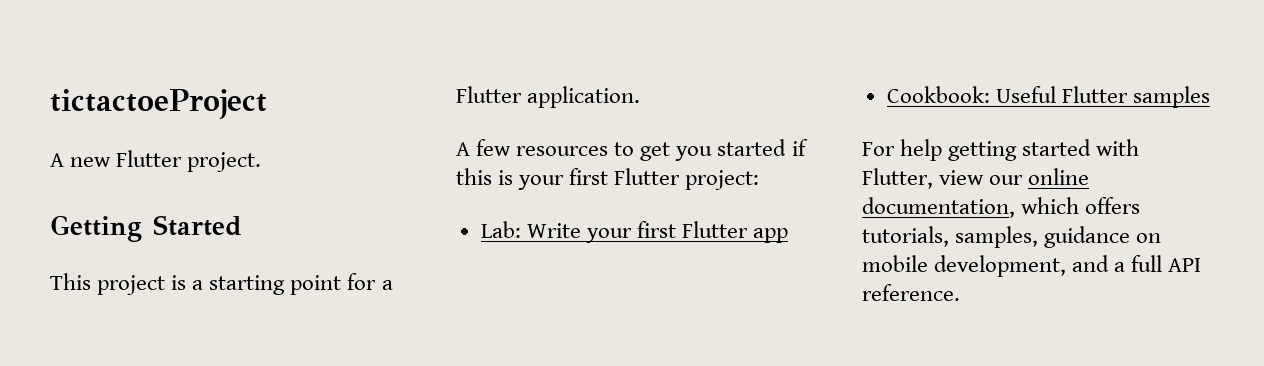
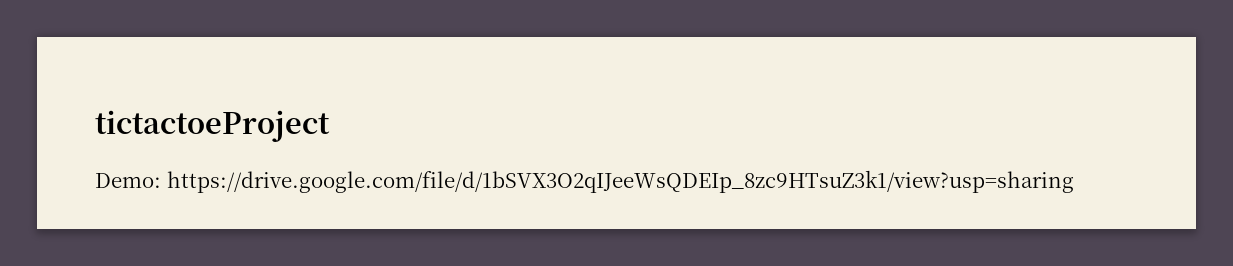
[50,150,262,172] [50,215,242,242] [50,273,393,295] [456,86,641,108] [456,139,808,161] [456,168,760,190] [480,221,789,243] [886,86,1210,108] [862,139,1140,161] [862,168,1090,189] [862,197,1141,218] [862,226,1162,248] [862,255,1202,277] [862,284,960,301] A new Flutter project. // Getting Started // This project is a starting point for a Flutter application. // A few resources to get you started if this is your first Flutter project: // Lab: Write your first Flutter app // Cookbook: Useful Flutter samples // For help getting started with Flutter, view our online documentation, which offers tutorials, samples, guidance on mobile development, and a full API reference. -> [95,170,1074,193] Demo: https://drive.google.com/file/d/1bSVX3O2qIJeeWsQDEIp_8zc9HTsuZ3k1/view?usp=sharing

